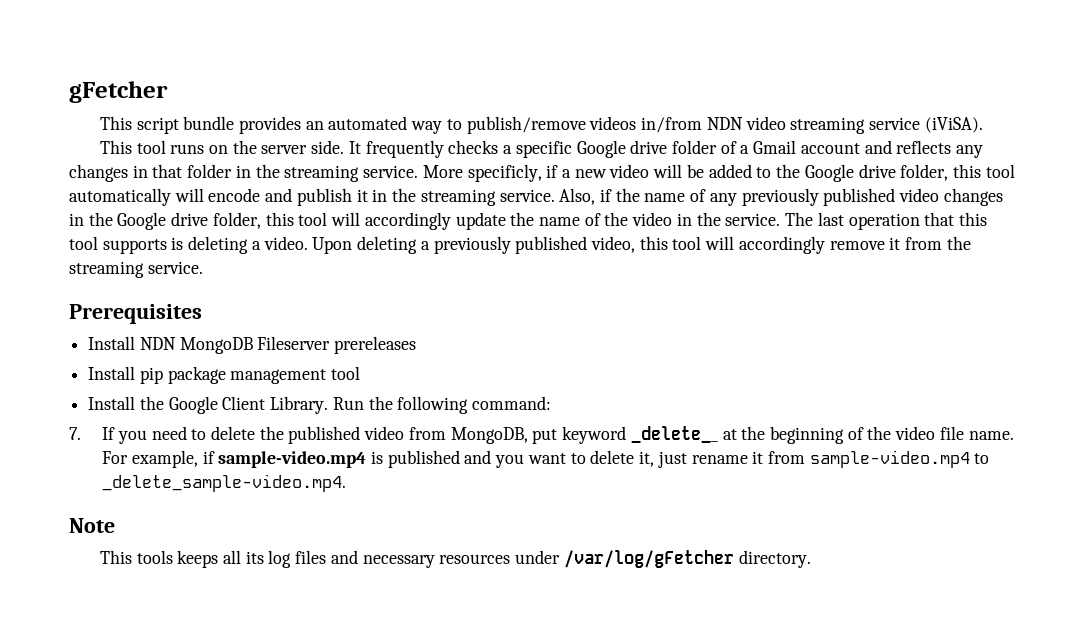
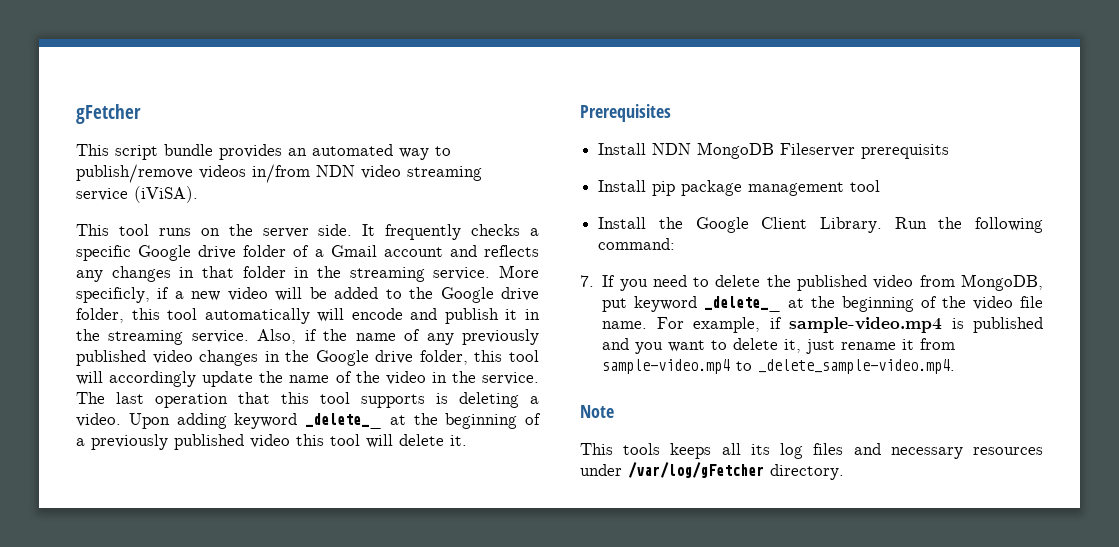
[357,236,418,254] deleting -> [176,413,541,429] adding keyword _delete__ at the beginning of
[590,236,971,254] [69,261,203,278] video, this tool will accordingly remove it from the streaming service. -> [250,434,467,448] video this tool will delete it.
[334,336,417,354] prereleases -> [861,144,950,159] prerequisits

